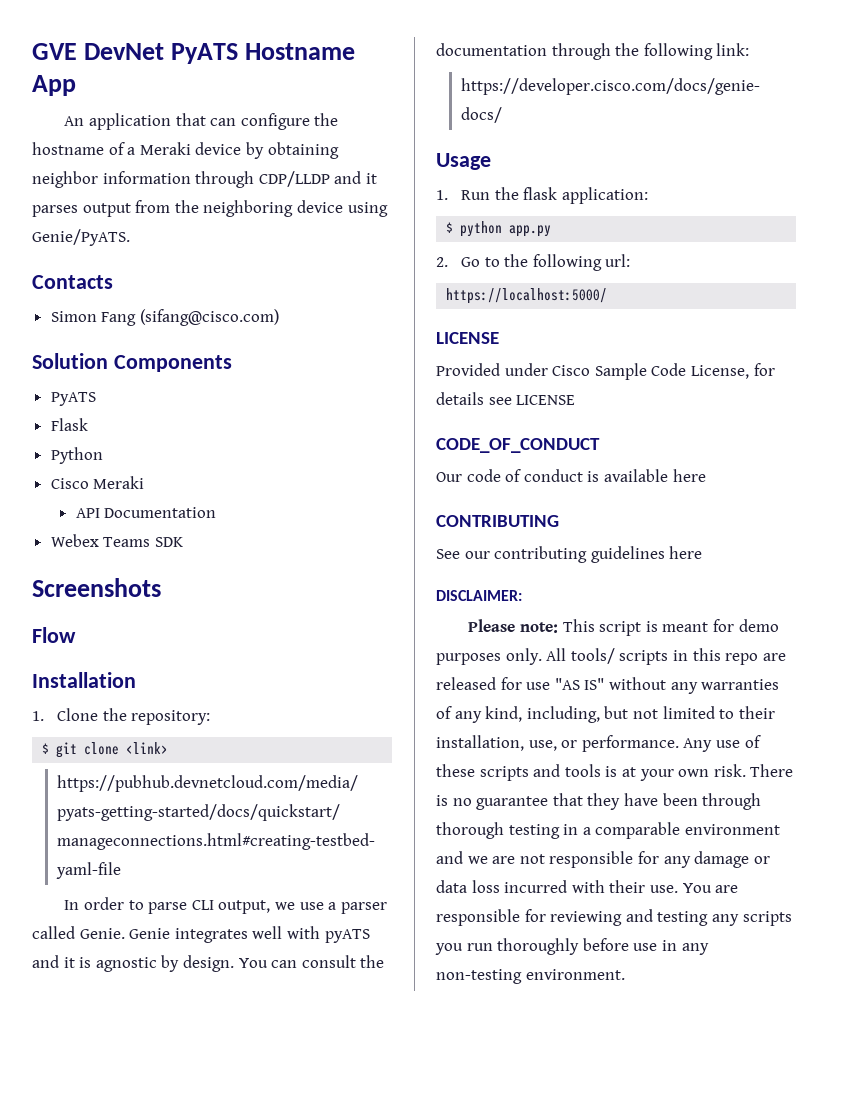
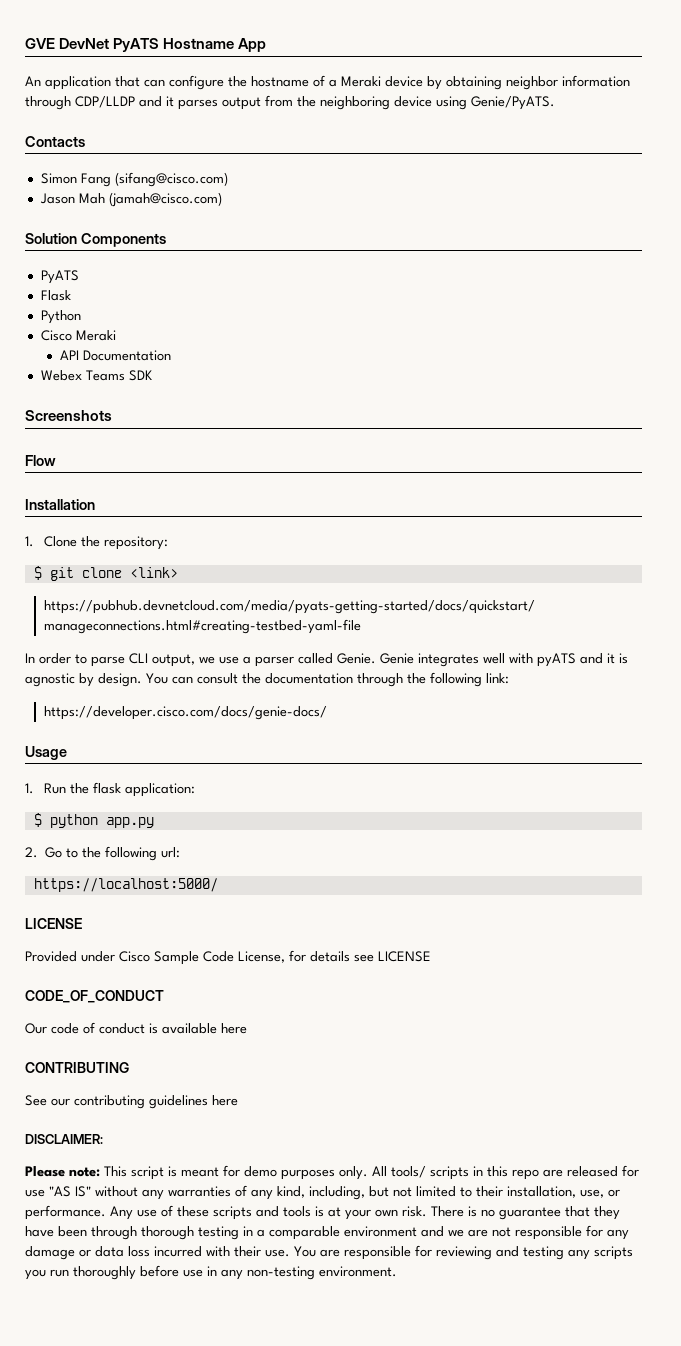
(279, 317) none -> [39,192,222,207] // Jason Mah (jamah@cisco.com)

